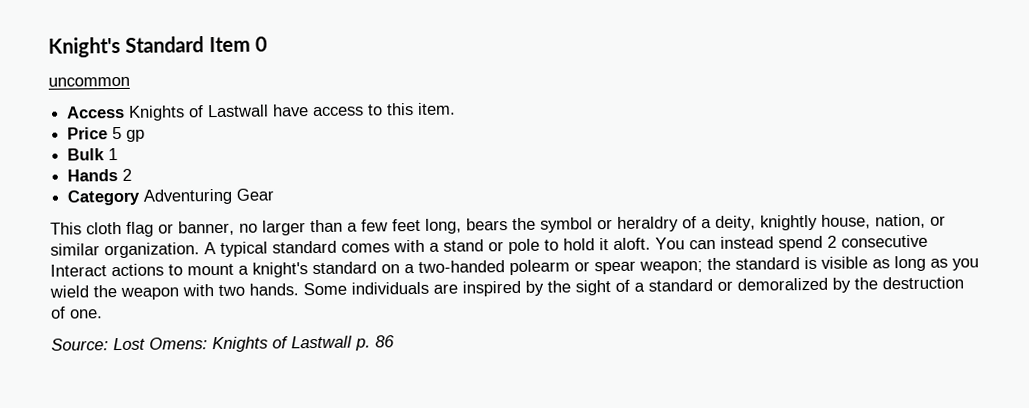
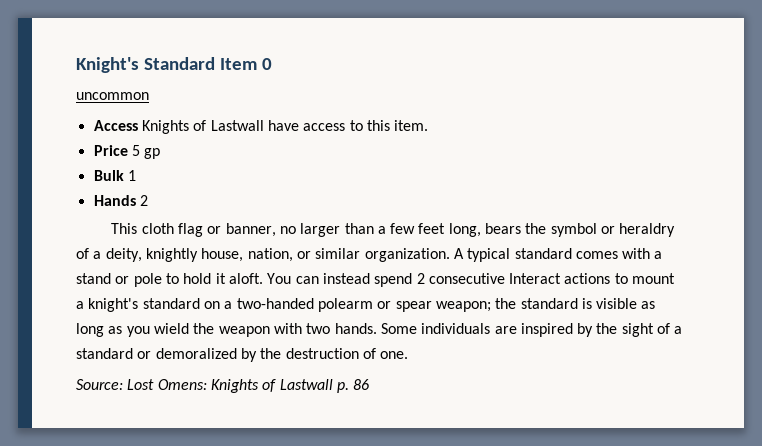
[67,188,275,206] // Category Adventuring Gear -> (148, 200) none

